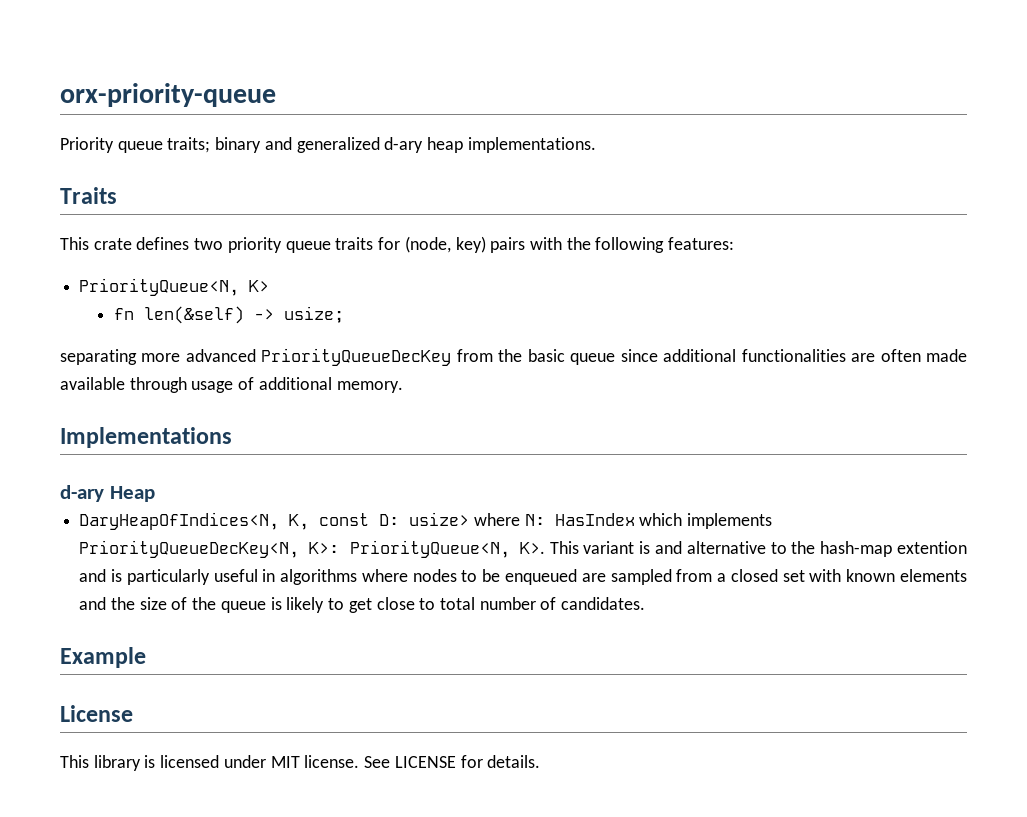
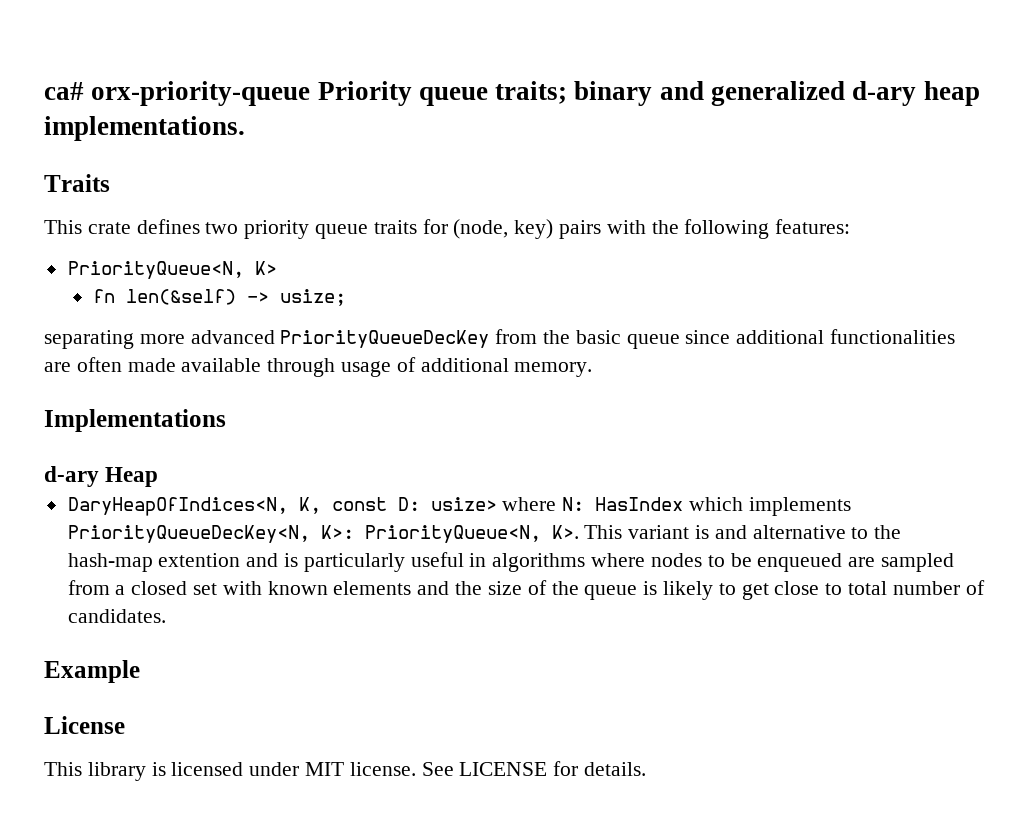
(60, 95) none -> [44,82,84,100] ca#
(276, 95) // -> (311, 93) none

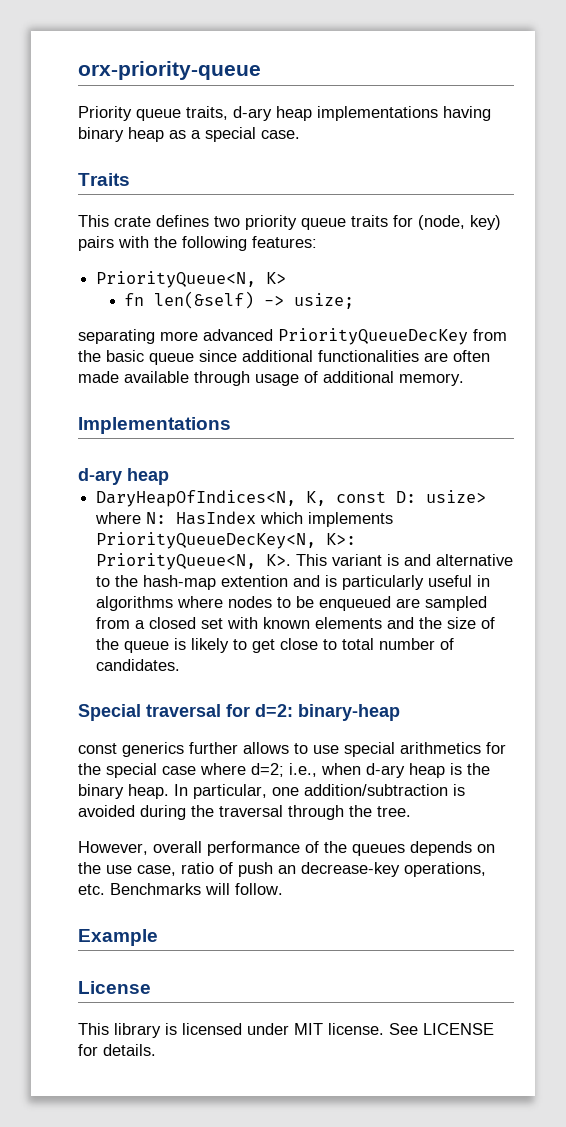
[44,82,84,100] ca# -> (78, 70) none
(311, 93) none -> (261, 70) //
[495,81,980,106] [44,116,245,141] traits; binary and generalized d-ary heap implementations. -> [186,106,491,121] [78,127,300,142] traits, d-ary heap implementations having binary heap as a special case.
[105,467,159,487] Heap -> [127,468,169,485] heap
(166, 616) none -> [78,704,400,721] [78,742,506,757] [78,763,490,778] [78,784,465,799] [78,805,411,820] [78,841,495,856] [78,862,486,877] [78,883,283,895] // Special traversal for d=2: binary-heap // const generics further allows to use special arithmetics for the special case where d=2; i.e., when d-ary heap is the binary heap. In particular, one addition/subtraction is avoided during the traversal through the tree. // However, overall performance of the queues depends on the use case, ratio of push an decrease-key operations, etc. Benchmarks will follow.

